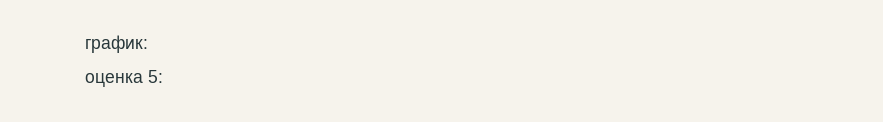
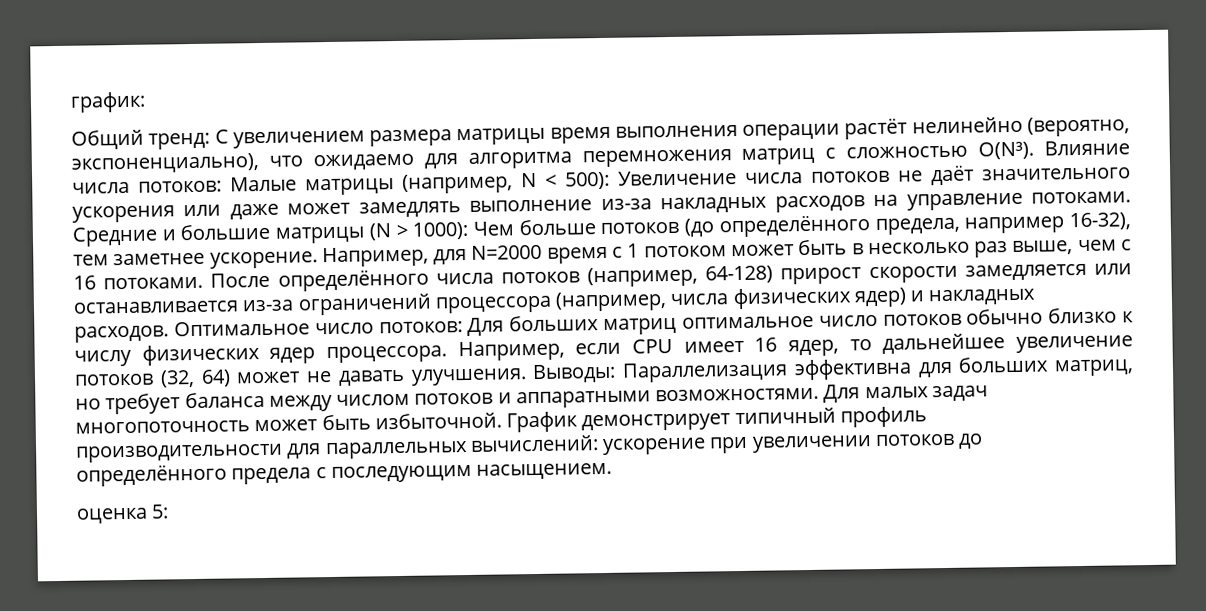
(148, 44) none -> [71,116,1130,150] [71,140,1130,174] [72,165,1131,196] [72,191,1132,223] [72,212,1131,247] [73,239,1132,269] [73,263,1132,292] [73,287,1037,316] [74,307,1134,343] [74,333,1133,367] [74,356,1134,388] [75,384,988,415] [75,406,927,434] [76,433,984,463] [76,462,613,487] // Общий тренд: С увеличением размера матрицы время выполнения операции растёт нелинейно (вероятно, экспоненциально), что ожидаемо для алгоритма перемножения матриц с сложностью O(N³). Влияние числа потоков: Малые матрицы (например, N < 500): Увеличение числа потоков не даёт значительного ускорения или даже может замедлять выполнение из-за накладных расходов на управление потоками. Средние и большие матрицы (N > 1000): Чем больше потоков (до определённого предела, например 16-32), тем заметнее ускорение. Например, для N=2000 время с 1 потоком может быть в несколько раз выше, чем с 16 потоками. После определённого числа потоков (например, 64-128) прирост скорости замедляется или останавливается из-за ограничений процессора (например, числа физических ядер) и накладных расходов. Оптимальное число потоков: Для больших матриц оптимальное число потоков обычно близко к числу физических ядер процессора. Например, если CPU имеет 16 ядер, то дальнейшее увеличение потоков (32, 64) может не давать улучшения. Выводы: Параллелизация эффективна для больших матриц, но требует баланса между числом потоков и аппаратными возможностями. Для малых задач многопоточность может быть избыточной. График демонстрирует типичный профиль производительности для параллельных вычислений: ускорение при увеличении потоков до определённого предела с последующим насыщением.

